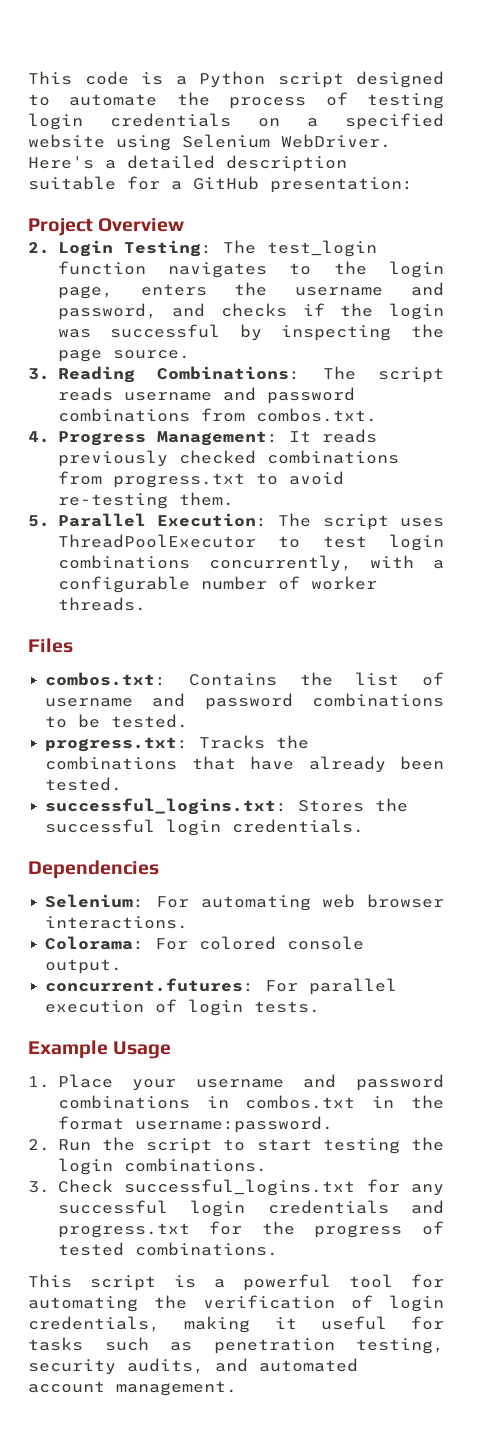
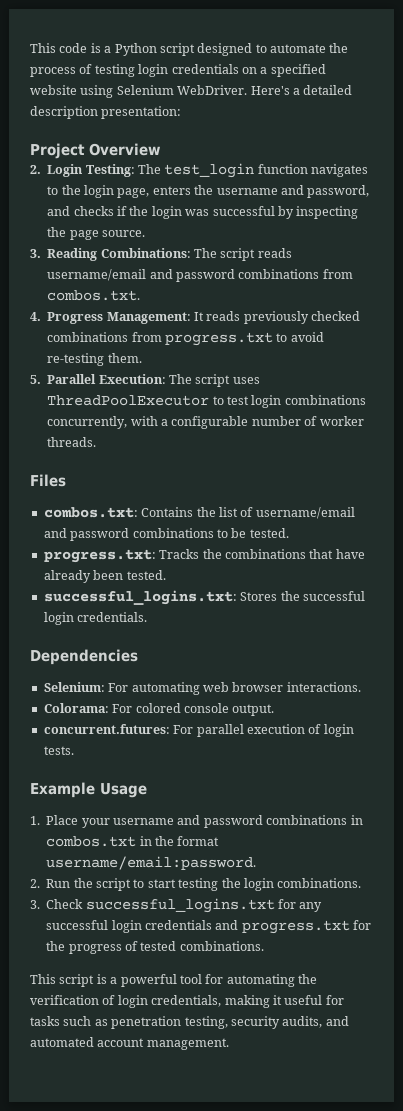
[28,176,259,190] suitable for a GitHub -> (98, 112) none
[123,392,212,401] username -> [47,269,147,281] username/email
[45,698,134,707] username -> [255,507,355,519] username/email
[134,1116,333,1133] username:password. -> [46,856,257,870] username/email:password.

